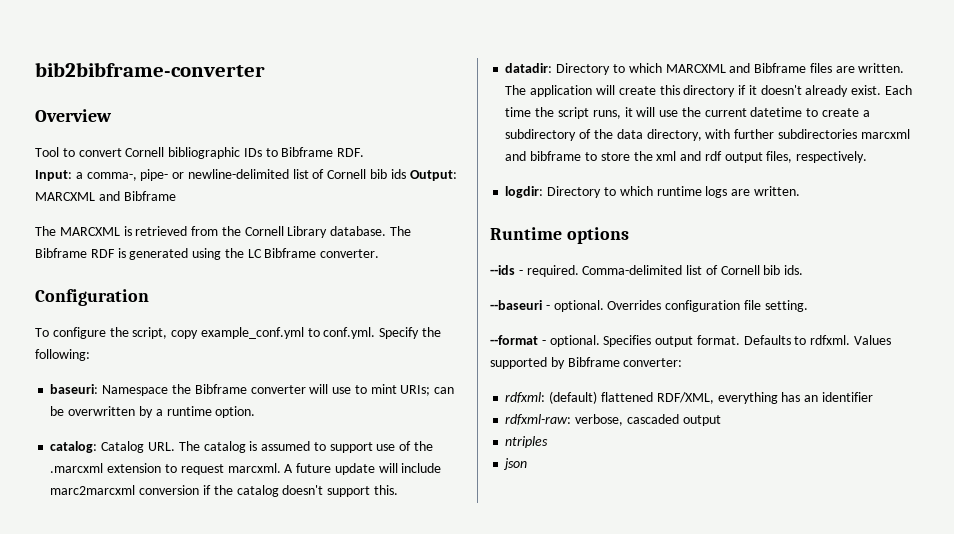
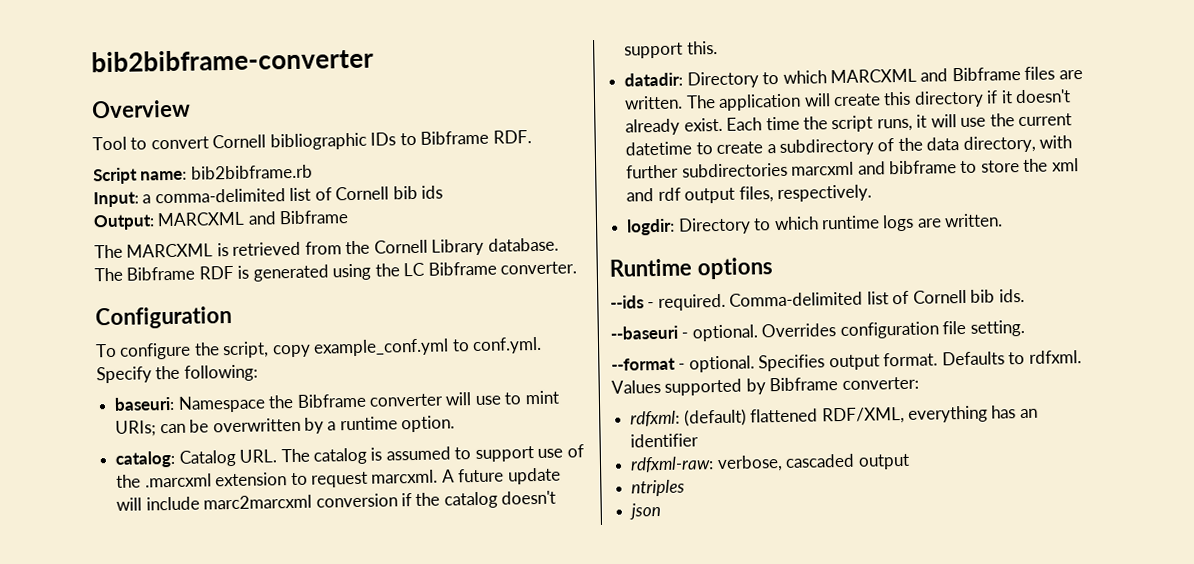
(365, 152) none -> [93,164,313,185] // Script name: bib2bibframe.rb
[86,169,289,181] comma-, pipe- or newline-delimited -> [154,188,286,204] comma-delimited
(406, 174) none -> (444, 192) //

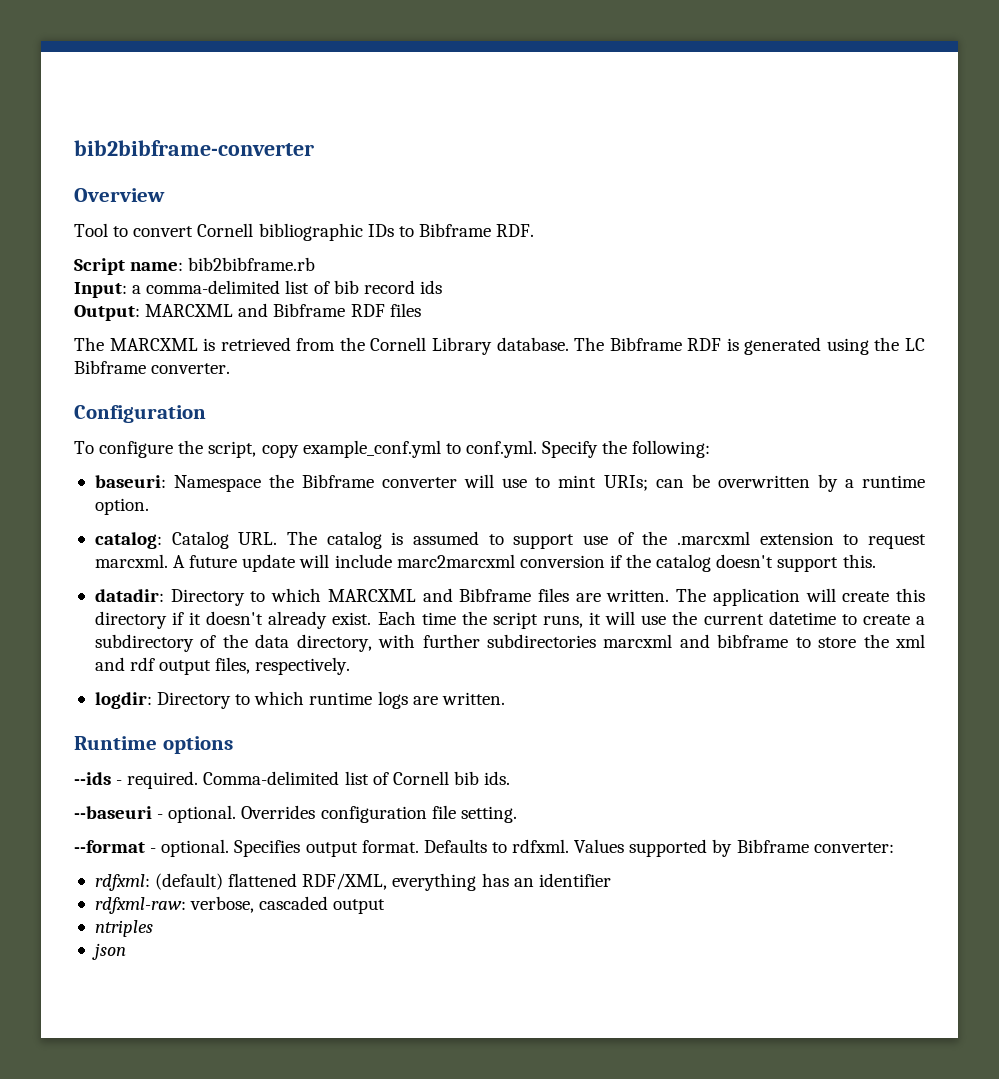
[335,185,418,201] Cornell bib -> [333,280,415,294] bib record
(349, 217) none -> [350,303,421,317] RDF files

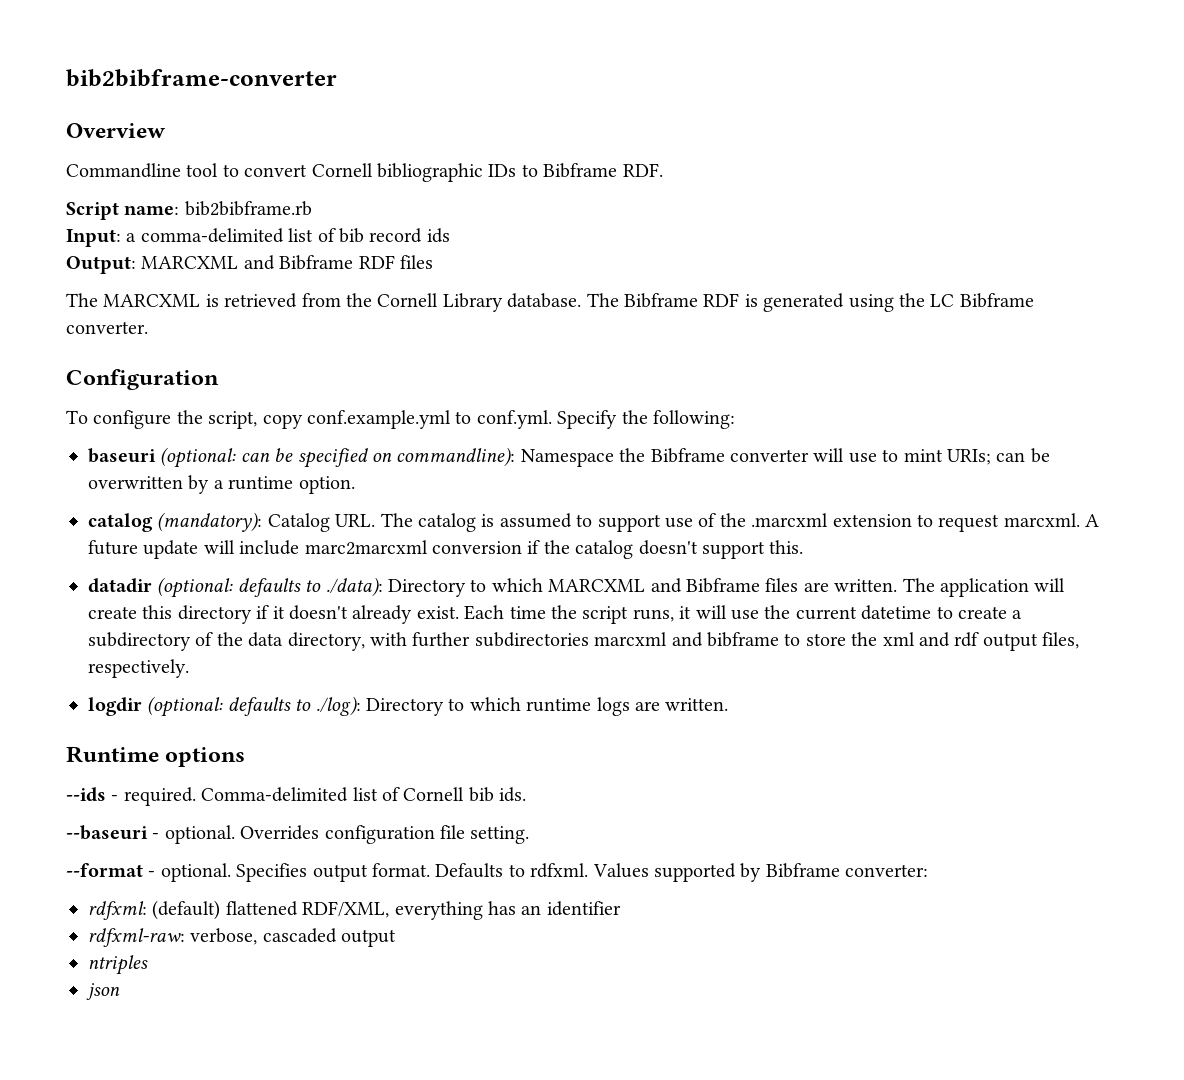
[74,223,108,237] Tool -> [66,163,219,178] Commandline tool
[302,440,441,458] example_conf.yml -> [307,410,451,429] conf.example.yml
[94,475,166,488] baseuri: -> [88,447,516,468] baseuri (optional: can be specified on commandline):
[94,532,162,549] catalog: -> [88,512,263,532] catalog (mandatory):
[94,589,164,602] datadir: -> [88,577,383,598] datadir (optional: defaults to ./data):
[94,692,152,709] logdir: -> [88,696,361,717] logdir (optional: defaults to ./log):

